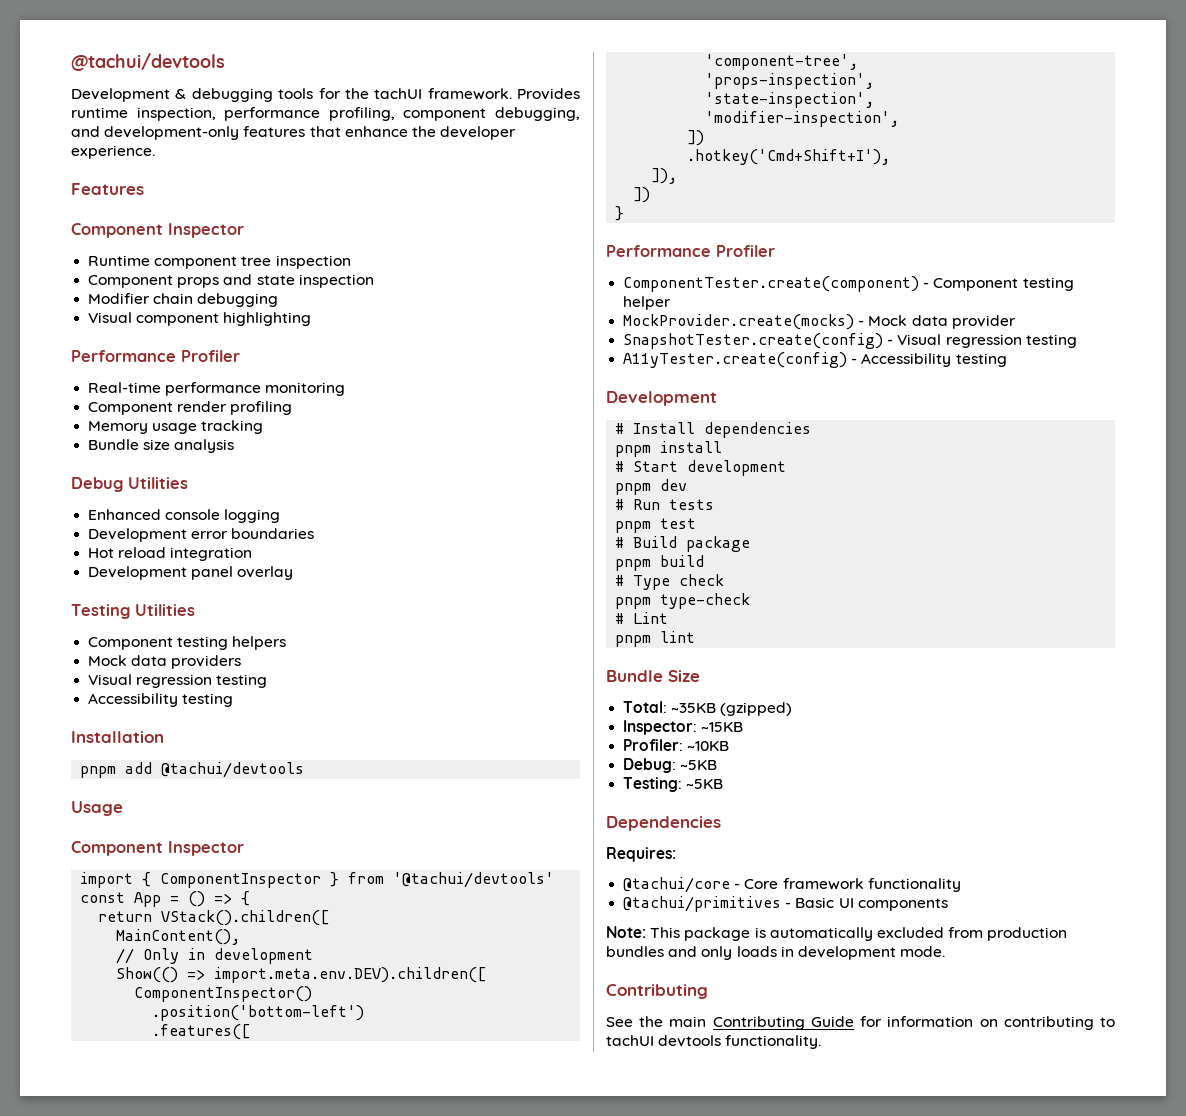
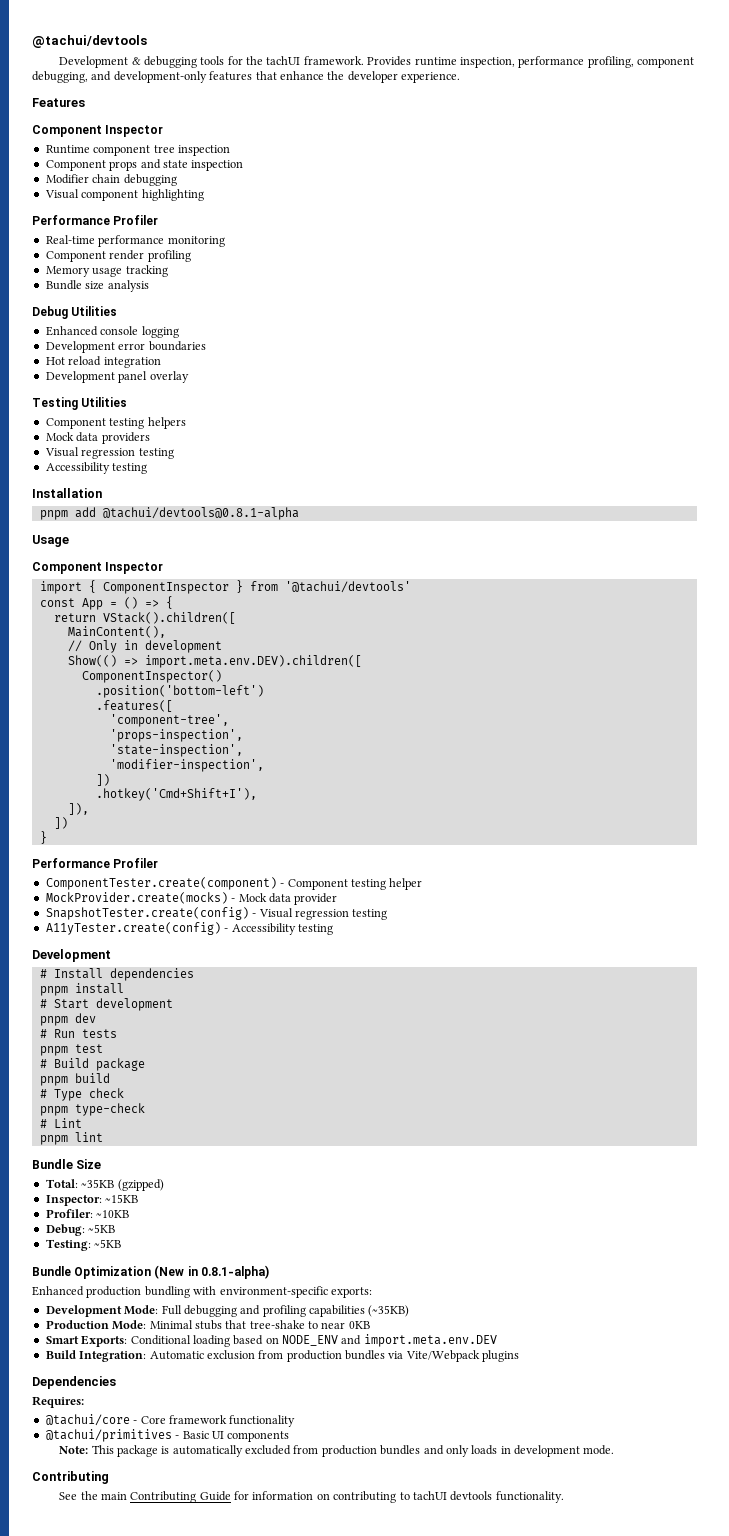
[161,762,305,778] @tachui/devtools -> [102,507,299,520] @tachui/devtools@0.8.1-alpha
(724, 784) none -> [32,1265,269,1279] [32,1286,372,1298] [45,1305,410,1317] [45,1320,370,1330] [45,1334,497,1347] [45,1350,520,1362] // Bundle Optimization (New in 0.8.1-alpha) // Enhanced production bundling with environment-specific exports: // Development Mode: Full debugging and profiling capabilities (~35KB) // Production Mode: Minimal stubs that tree-shake to near 0KB // Smart Exports: Conditional loading based on NODE_ENV and import.meta.env.DEV // Build Integration: Automatic exclusion from production bundles via Vite/Webpack plugins

